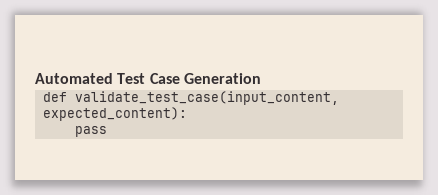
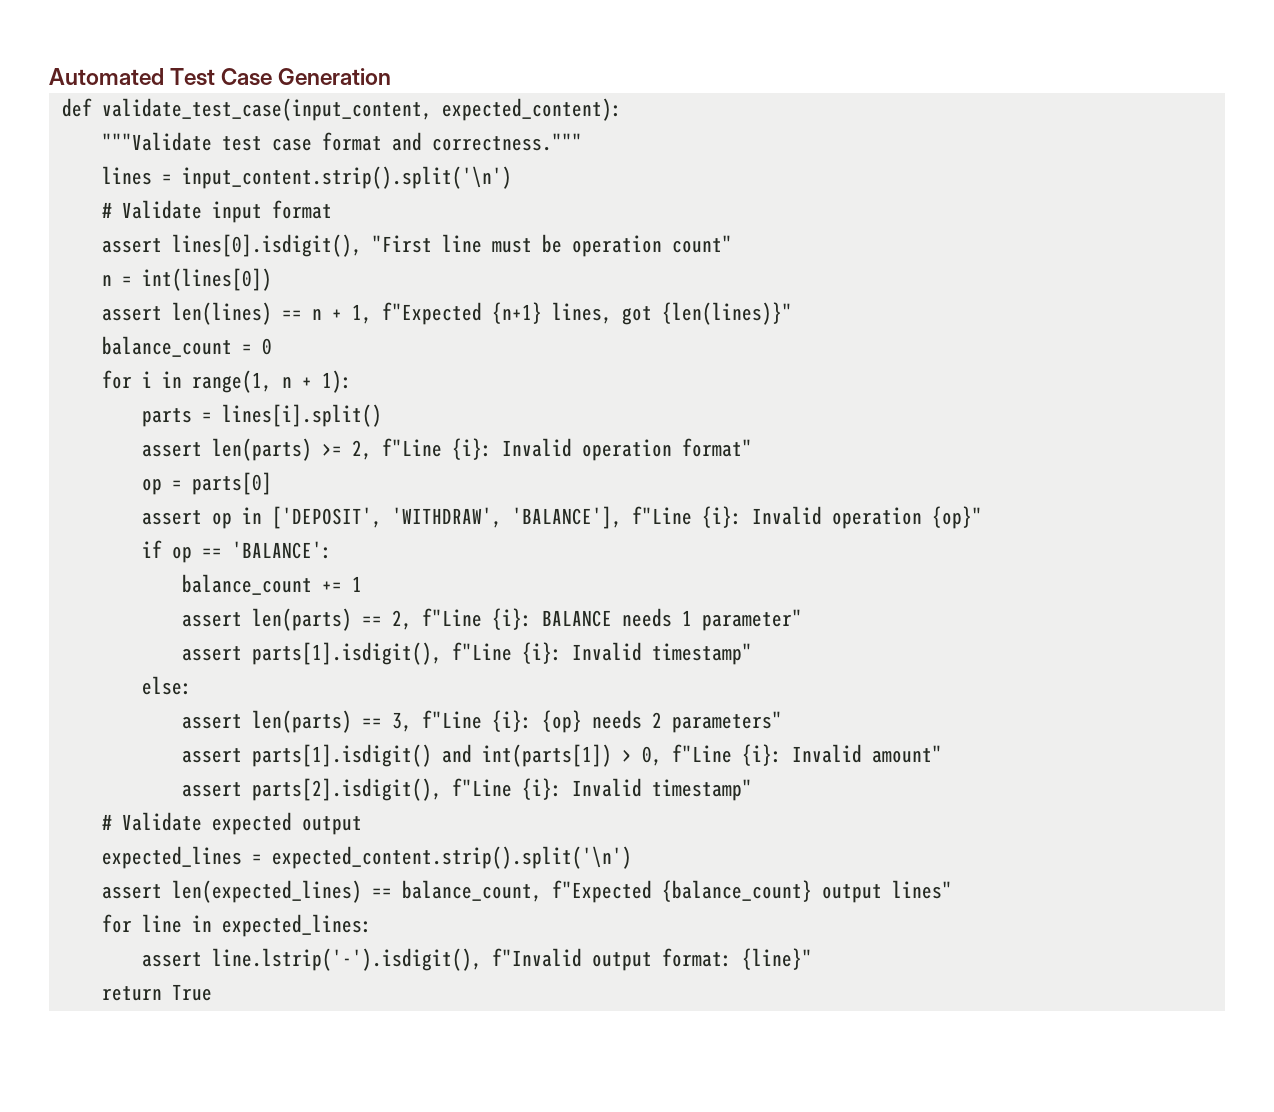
[74,126,107,137] pass -> [101,132,582,151] [101,166,512,189] [101,200,332,223] [101,234,732,257] [101,268,272,291] [101,302,792,325] [101,336,272,357] [101,370,352,393] [141,404,382,427] [141,438,752,461] [141,472,272,495] [141,506,982,529] [141,540,332,563] [181,574,362,595] [181,608,802,631] [181,642,752,665] [141,676,192,695] [181,710,782,733] [181,744,942,767] [181,778,752,801] [101,812,362,835] [101,846,632,869] [101,880,952,903] [101,914,372,937] [141,948,812,971] [101,984,212,1001] """Validate test case format and correctness.""" // lines = input_content.strip().split('\n') // # Validate input format // assert lines[0].isdigit(), "First line must be operation count" // n = int(lines[0]) // assert len(lines) == n + 1, f"Expected {n+1} lines, got {len(lines)}" // balance_count = 0 // for i in range(1, n + 1): // parts = lines[i].split() // assert len(parts) >= 2, f"Line {i}: Invalid operation format" // op = parts[0] // assert op in ['DEPOSIT', 'WITHDRAW', 'BALANCE'], f"Line {i}: Invalid operation {op}" // if op == 'BALANCE': // balance_count += 1 // assert len(parts) == 2, f"Line {i}: BALANCE needs 1 parameter" // assert parts[1].isdigit(), f"Line {i}: Invalid timestamp" // else: // assert len(parts) == 3, f"Line {i}: {op} needs 2 parameters" // assert parts[1].isdigit() and int(parts[1]) > 0, f"Line {i}: Invalid amount" // assert parts[2].isdigit(), f"Line {i}: Invalid timestamp" // # Validate expected output // expected_lines = expected_content.strip().split('\n') // assert len(expected_lines) == balance_count, f"Expected {balance_count} output lines" // for line in expected_lines: // assert line.lstrip('-').isdigit(), f"Invalid output format: {line}" // return True

